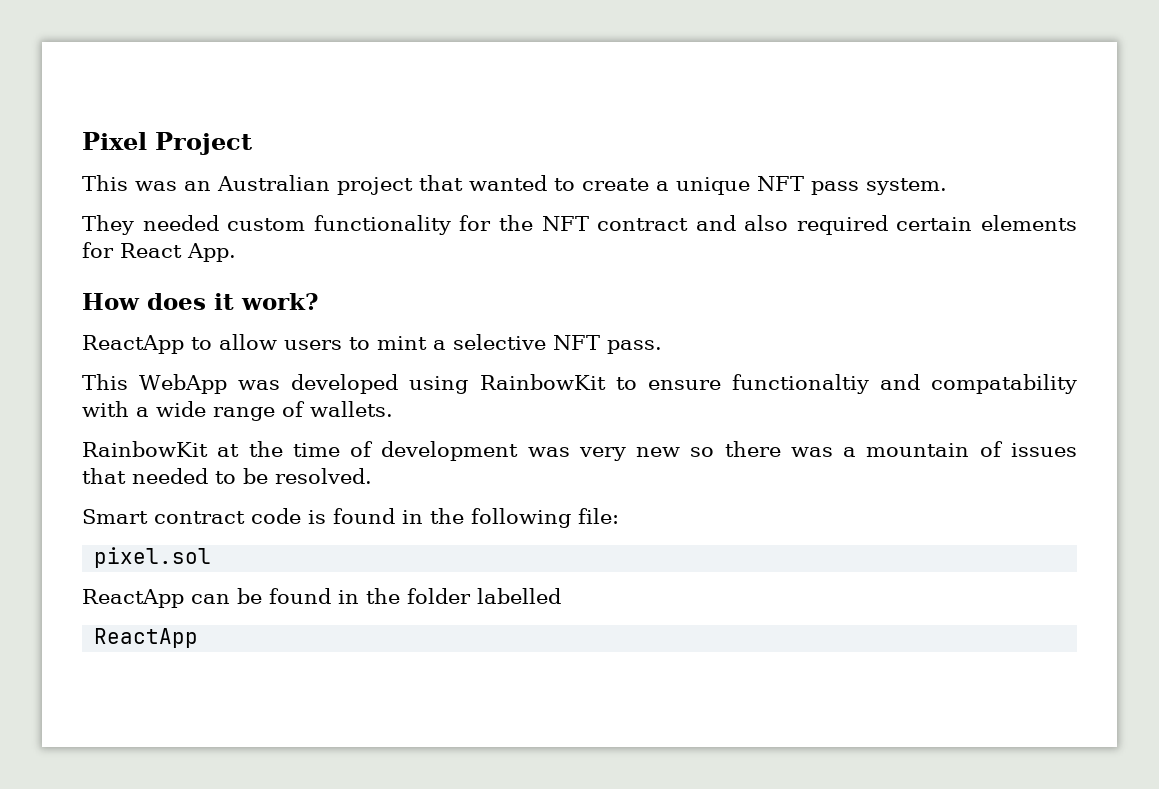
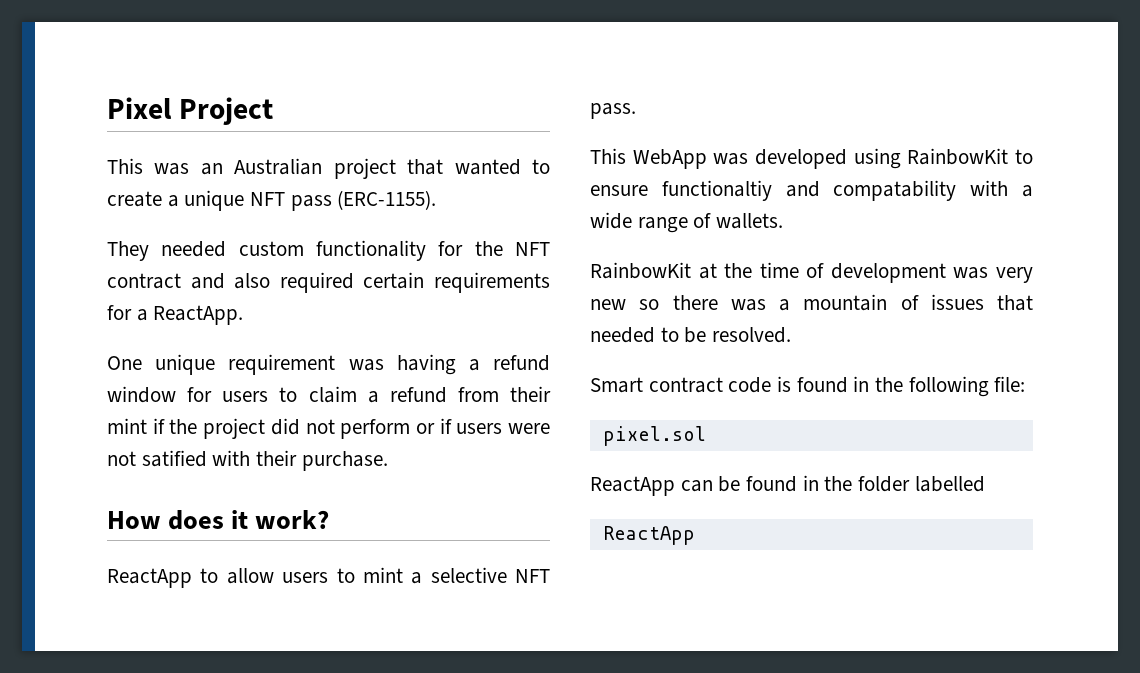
[866,178,947,195] system. -> [337,190,437,210] (ERC-1155).
[981,215,1077,231] [82,242,236,262] elements for React App. -> [434,272,550,293] [107,305,244,325] [107,354,550,375] [107,386,551,403] [107,418,550,439] [107,450,388,471] requirements for a ReactApp. // One unique requirement was having a refund window for users to claim a refund from their mint if the project did not perform or if users were not satified with their purchase.

